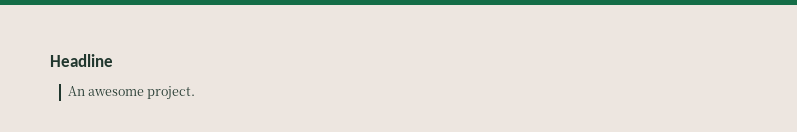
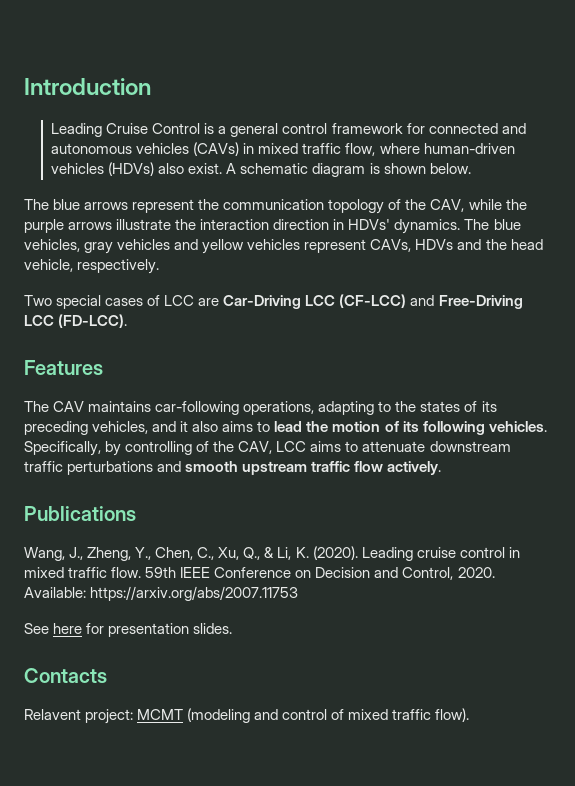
[50,54,113,67] [67,86,196,100] Headline // An awesome project. -> [24,78,151,95] [51,123,526,137] [51,142,515,156] [51,162,471,177] [24,199,527,214] [24,219,521,234] [24,239,543,254] [24,259,160,274] [24,294,523,309] [24,314,128,328] [24,360,103,375] [24,401,497,415] [24,421,547,435] [24,441,511,456] [24,461,442,475] [24,506,136,521] [24,546,520,561] [24,567,495,580] [24,586,299,601] [24,623,233,637] [24,668,107,683] [24,708,470,724] Introduction // Leading Cruise Control is a general control framework for connected and autonomous vehicles (CAVs) in mixed traffic flow, where human-driven vehicles (HDVs) also exist. A schematic diagram is shown below. // The blue arrows represent the communication topology of the CAV, while the purple arrows illustrate the interaction direction in HDVs' dynamics. The blue vehicles, gray vehicles and yellow vehicles represent CAVs, HDVs and the head vehicle, respectively. // Two special cases of LCC are Car-Driving LCC (CF-LCC) and Free-Driving LCC (FD-LCC). // Features // The CAV maintains car-following operations, adapting to the states of its preceding vehicles, and it also aims to lead the motion of its following vehicles. Specifically, by controlling of the CAV, LCC aims to attenuate downstream traffic perturbations and smooth upstream traffic flow actively. // Publications // Wang, J., Zheng, Y., Chen, C., Xu, Q., & Li, K. (2020). Leading cruise control in mixed traffic flow. 59th IEEE Conference on Decision and Control, 2020. Available: https://arxiv.org/abs/2007.11753 // See here for presentation slides. // Contacts // Relavent project: MCMT (modeling and control of mixed traffic flow).

